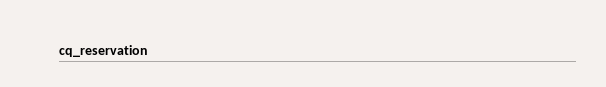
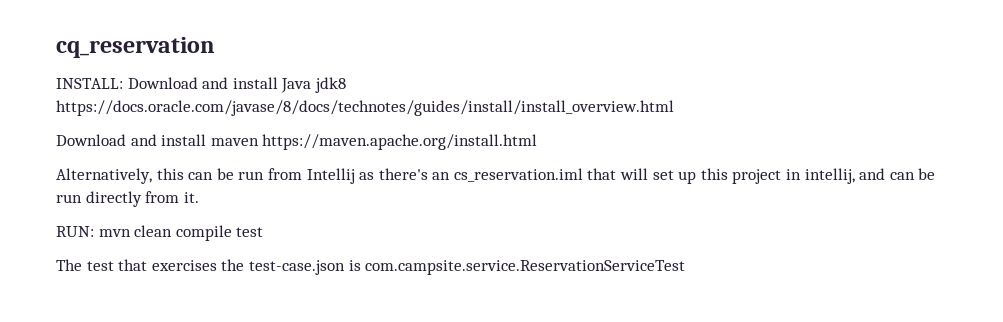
(148, 51) none -> [56,77,346,93] [56,100,674,116] [56,134,538,150] [56,168,936,184] [56,191,199,207] [56,225,264,241] [56,259,686,275] // INSTALL: Download and install Java jdk8 https://docs.oracle.com/javase/8/docs/technotes/guides/install/install_overview.html // Download and install maven https://maven.apache.org/install.html // Alternatively, this can be run from Intellij as there's an cs_reservation.iml that will set up this project in intellij, and can be run directly from it. // RUN: mvn clean compile test // The test that exercises the test-case.json is com.campsite.service.ReservationServiceTest

